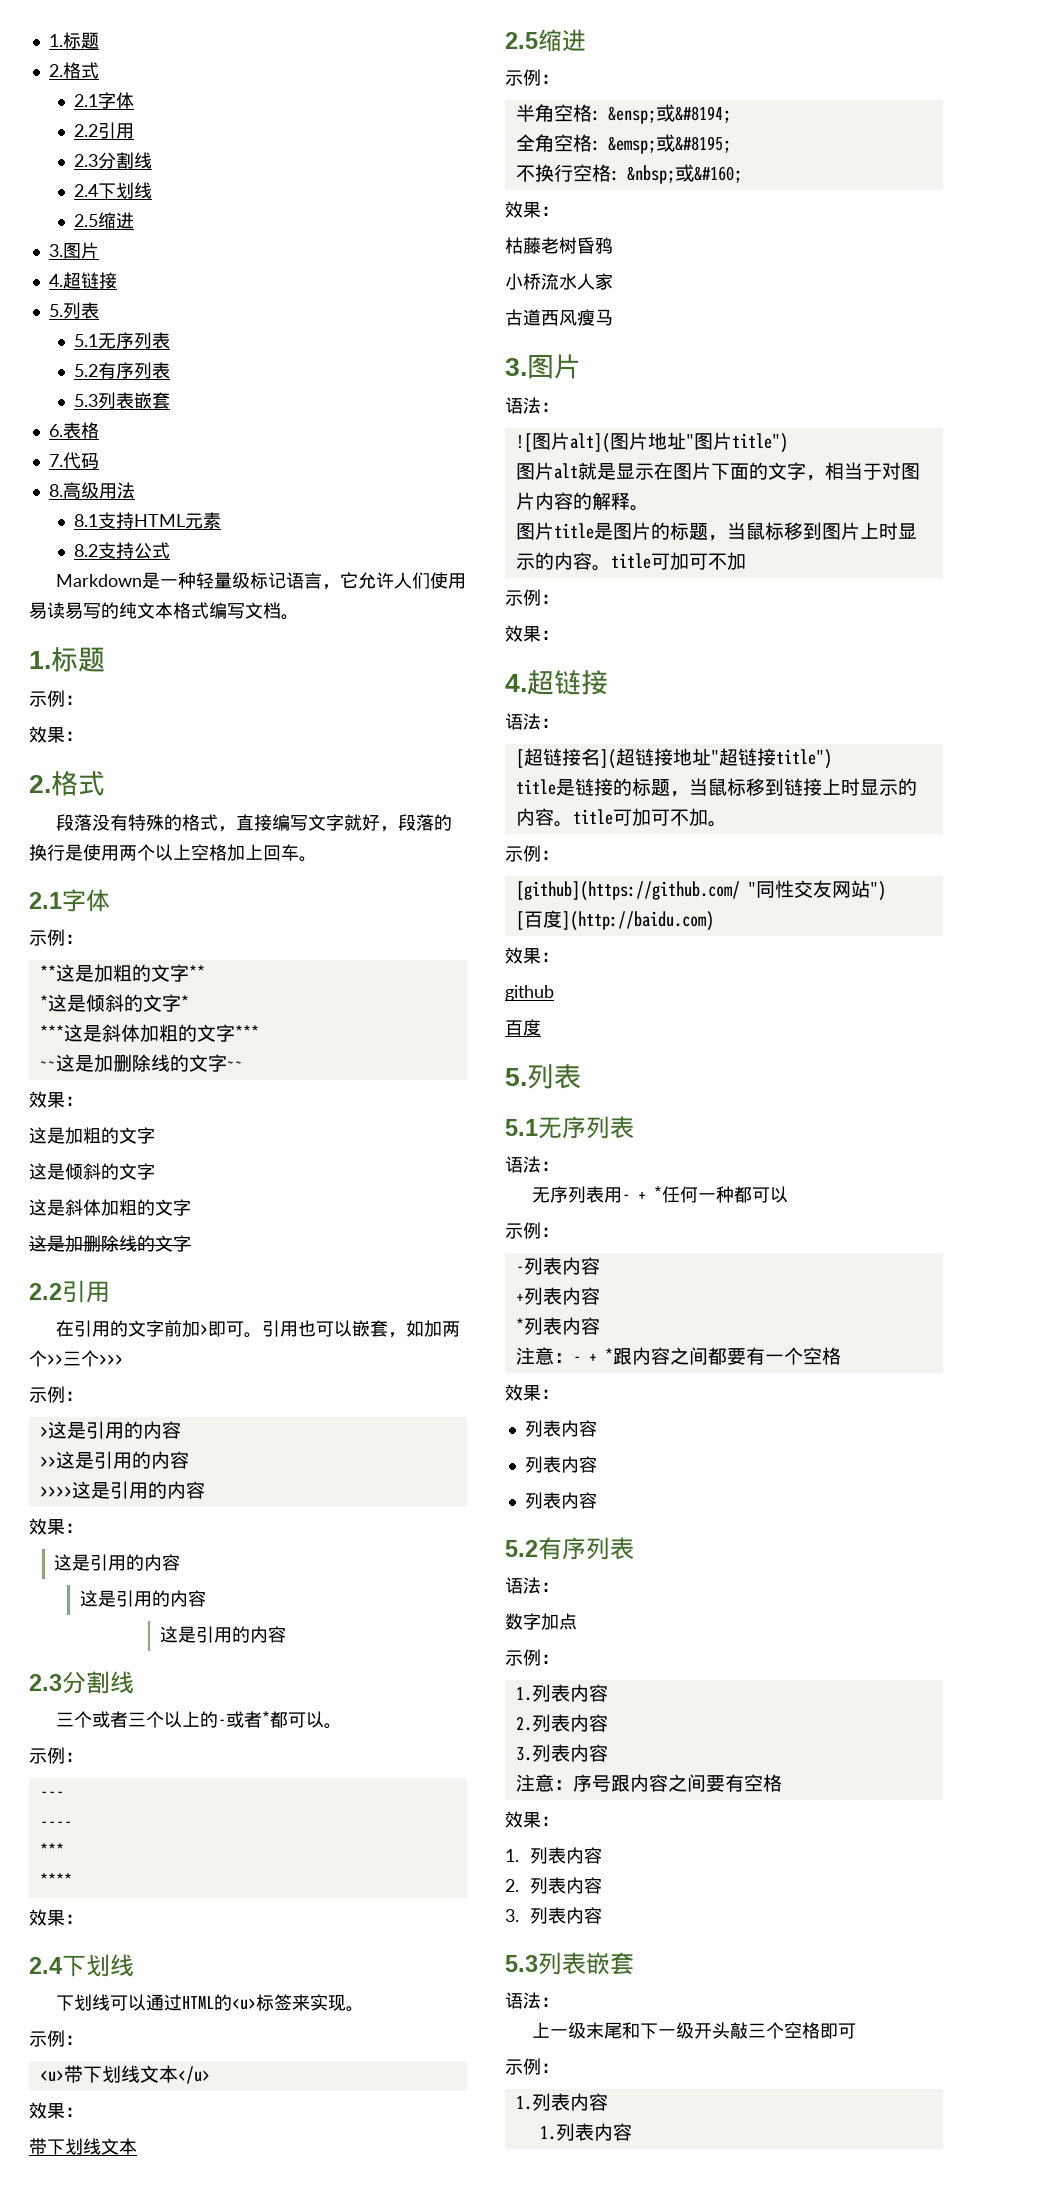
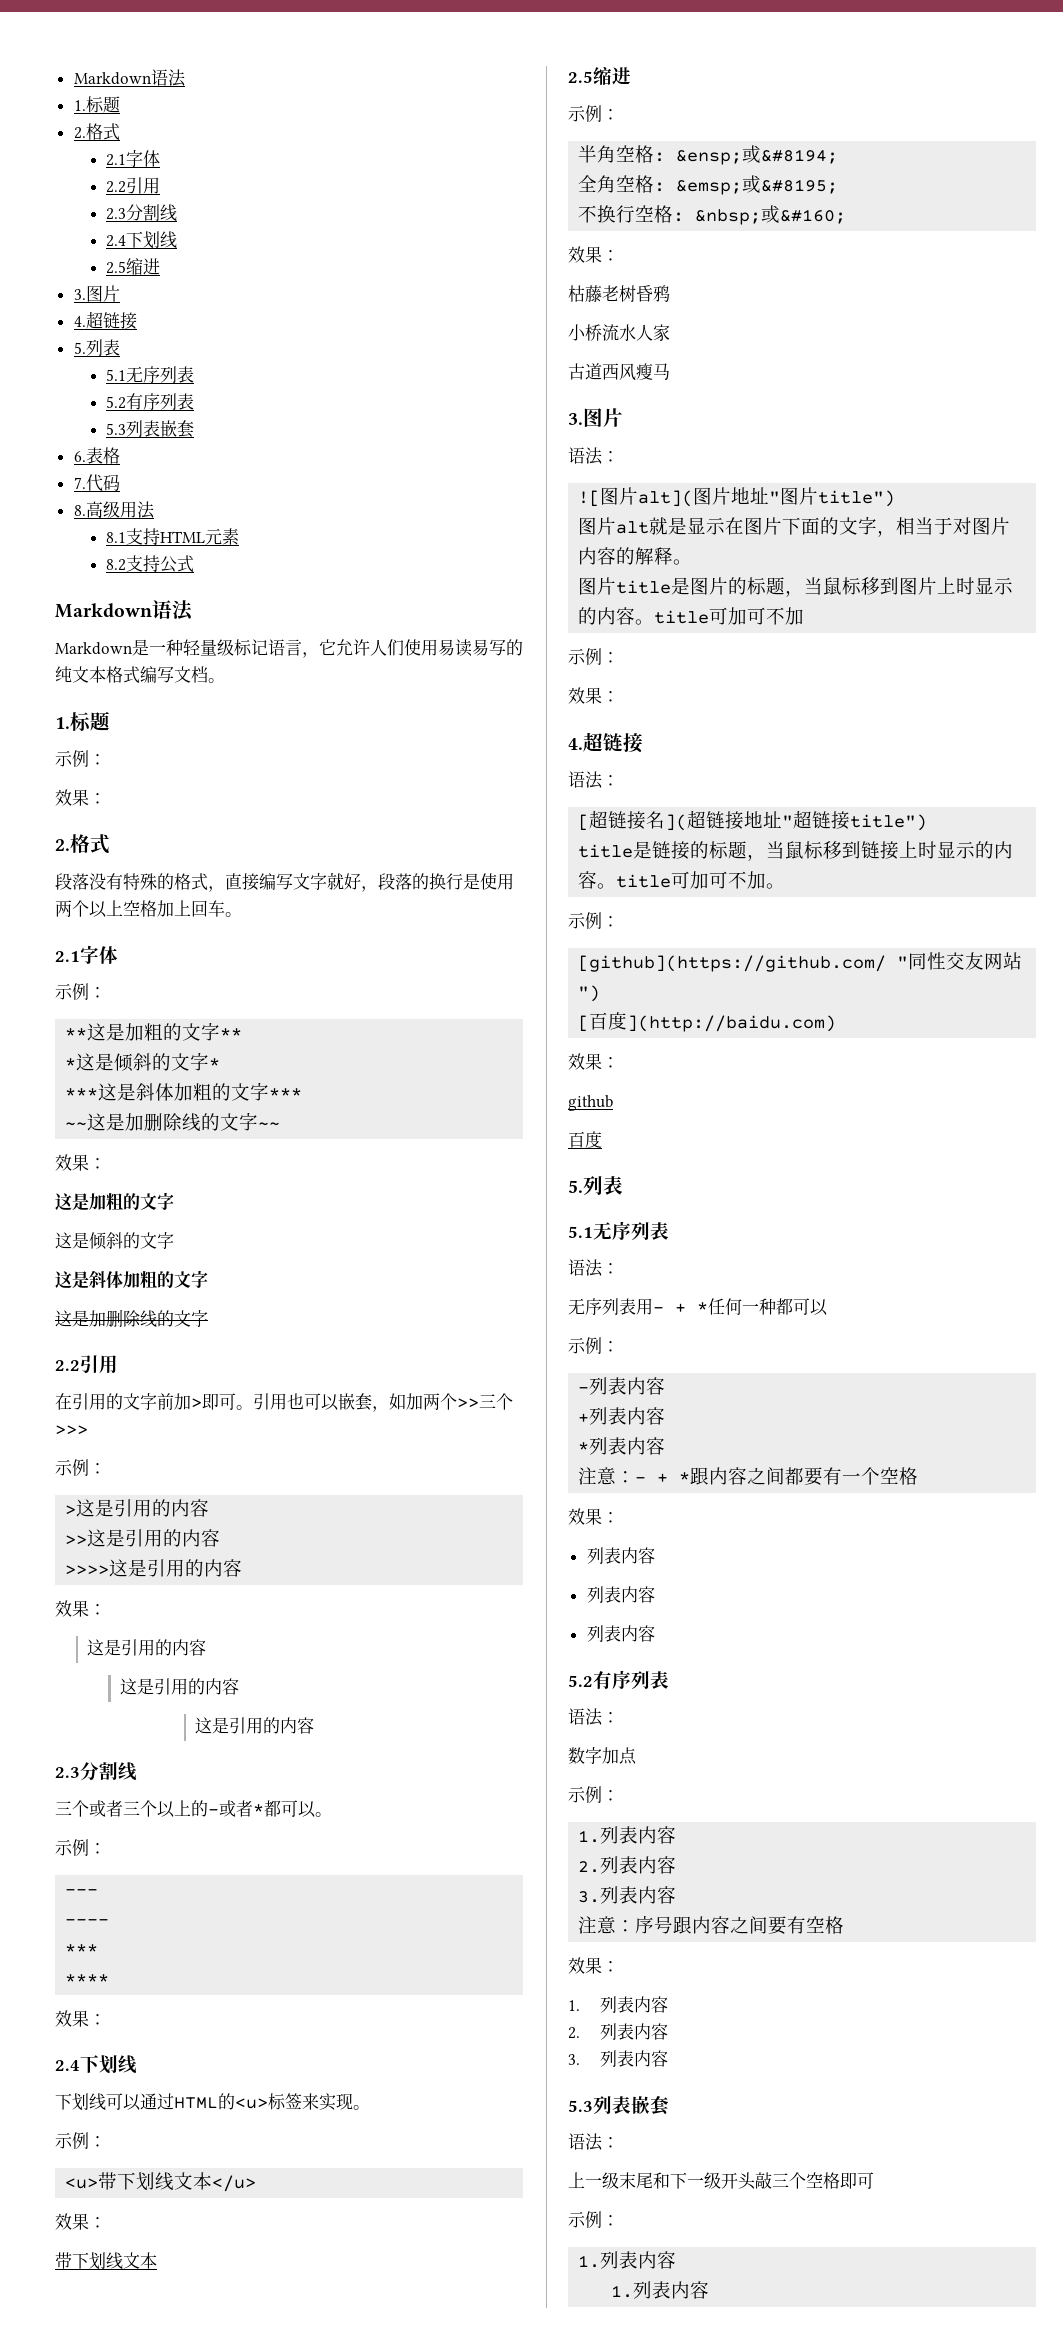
(48, 40) none -> [73,69,186,87] Markdown语法 //
(171, 550) none -> [55,600,193,621] // Markdown语法

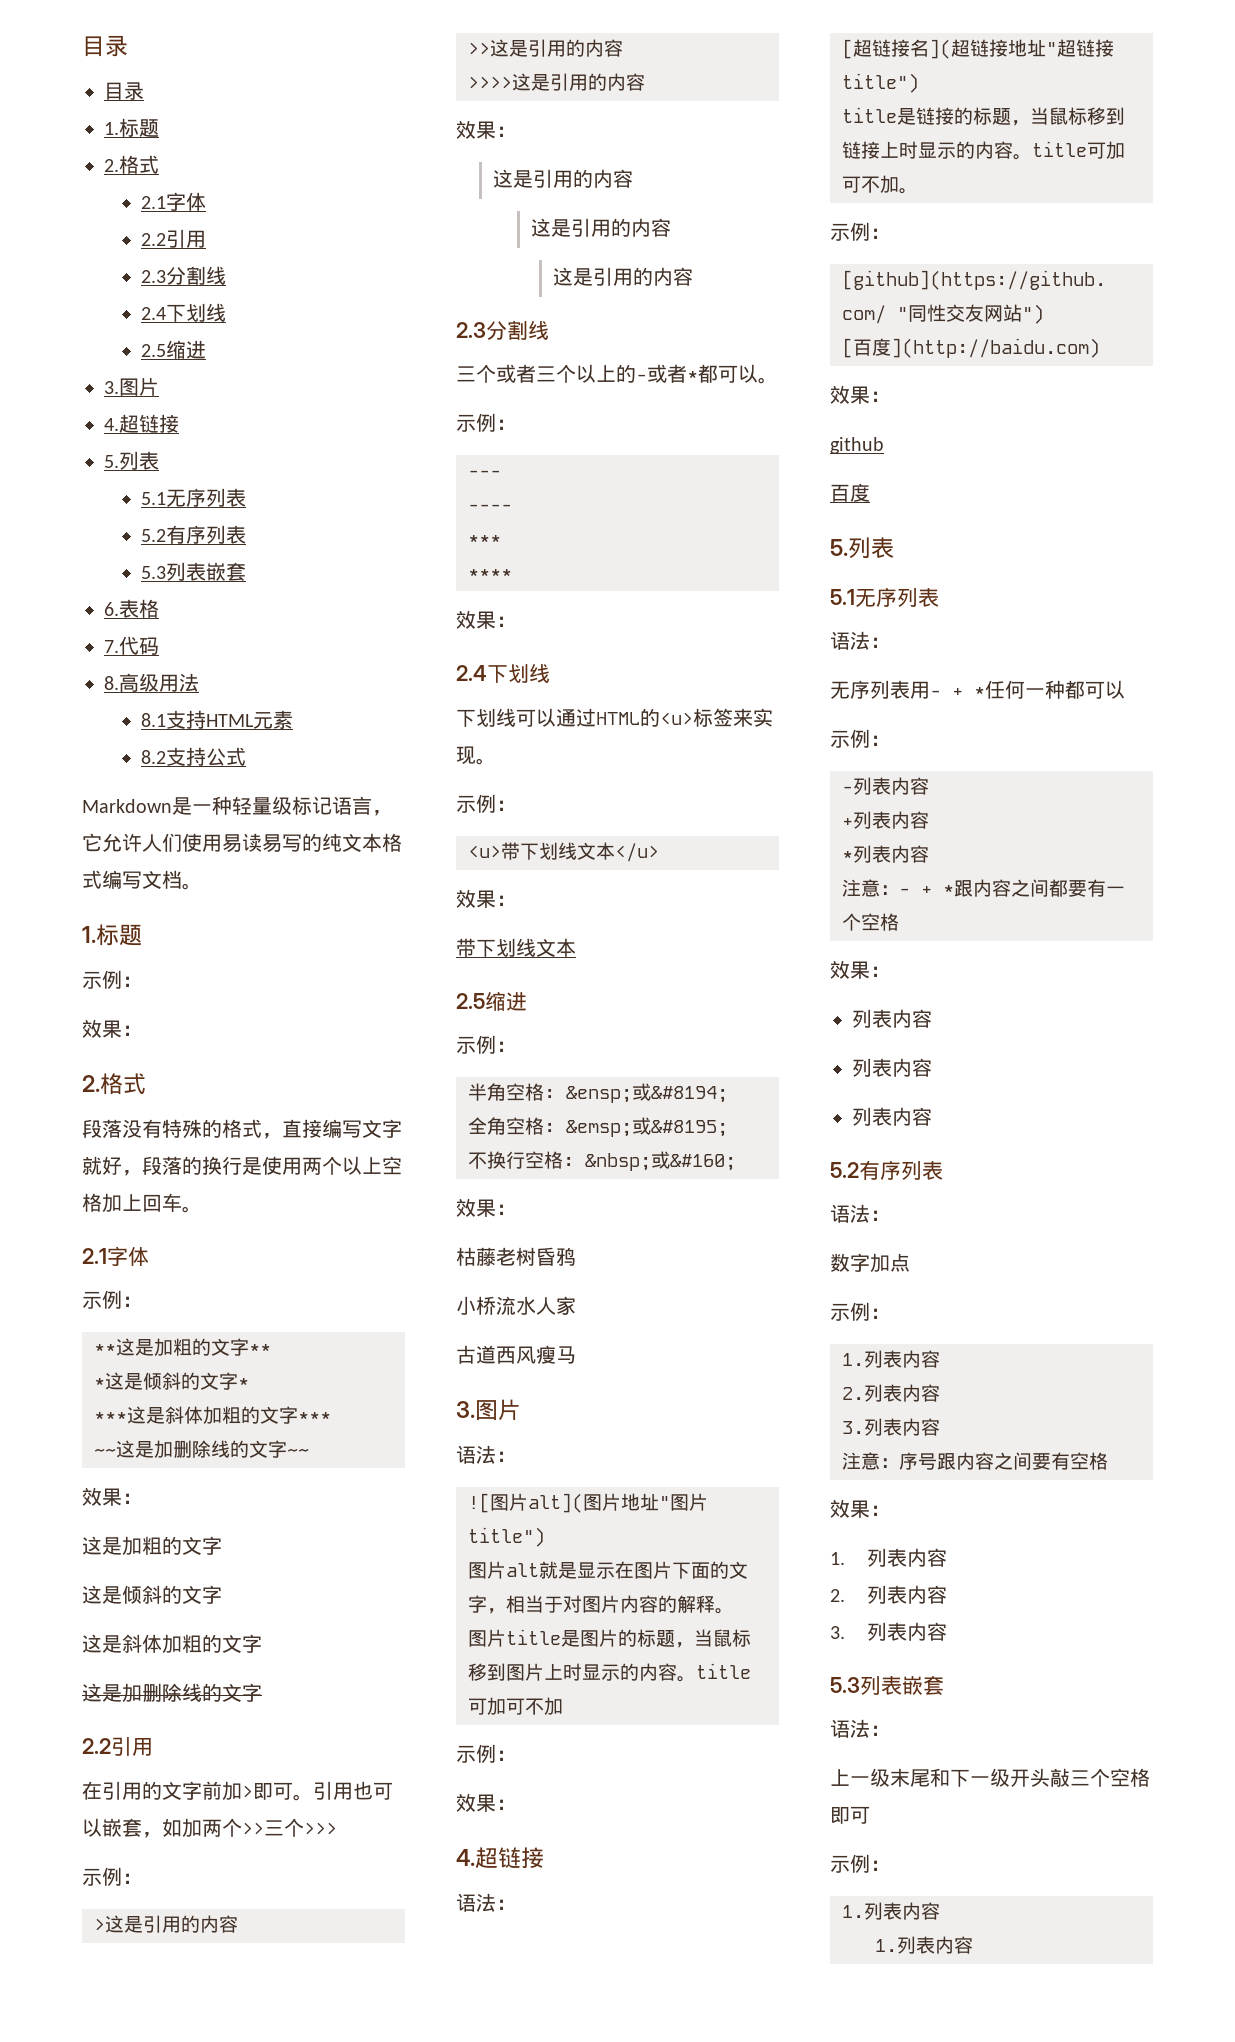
[73,69,186,87] Markdown语法 -> [82,35,128,57] [104,82,144,100] 目录 // 目录
[55,600,193,621] // Markdown语法 -> (247, 756) none

